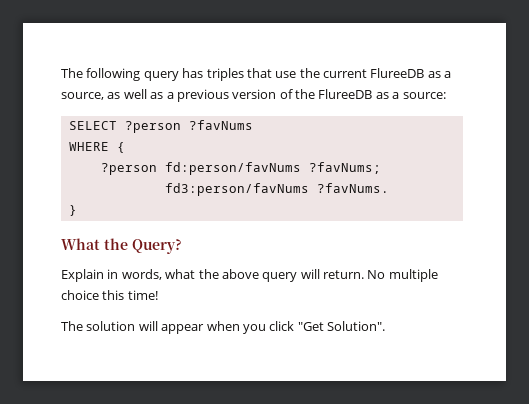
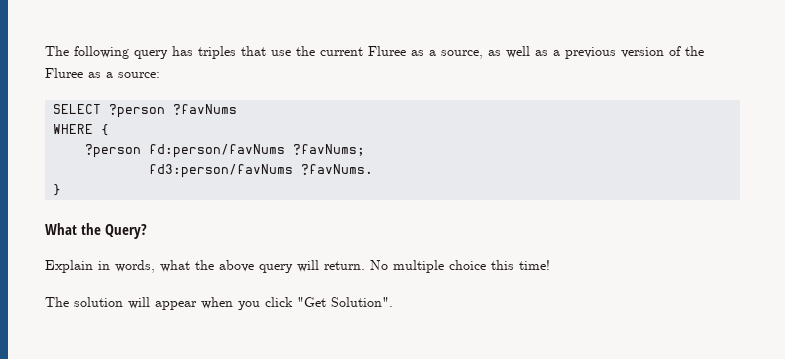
[370,68,425,78] FlureeDB -> [368,46,406,56] Fluree
[318,89,373,99] FlureeDB -> [45,68,83,78] Fluree

